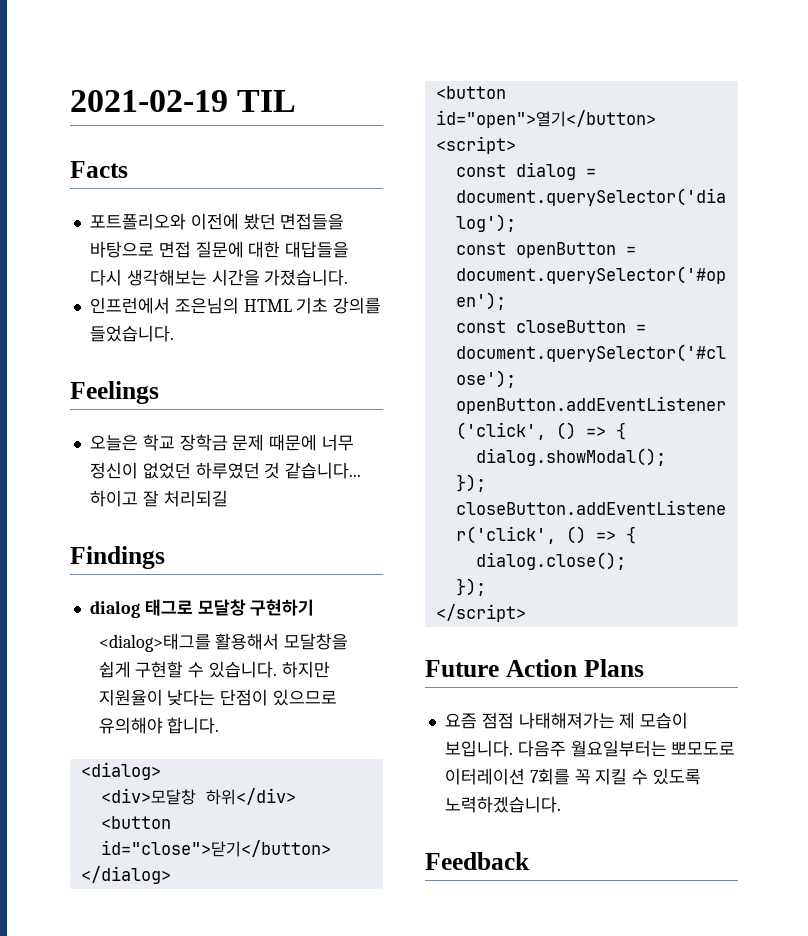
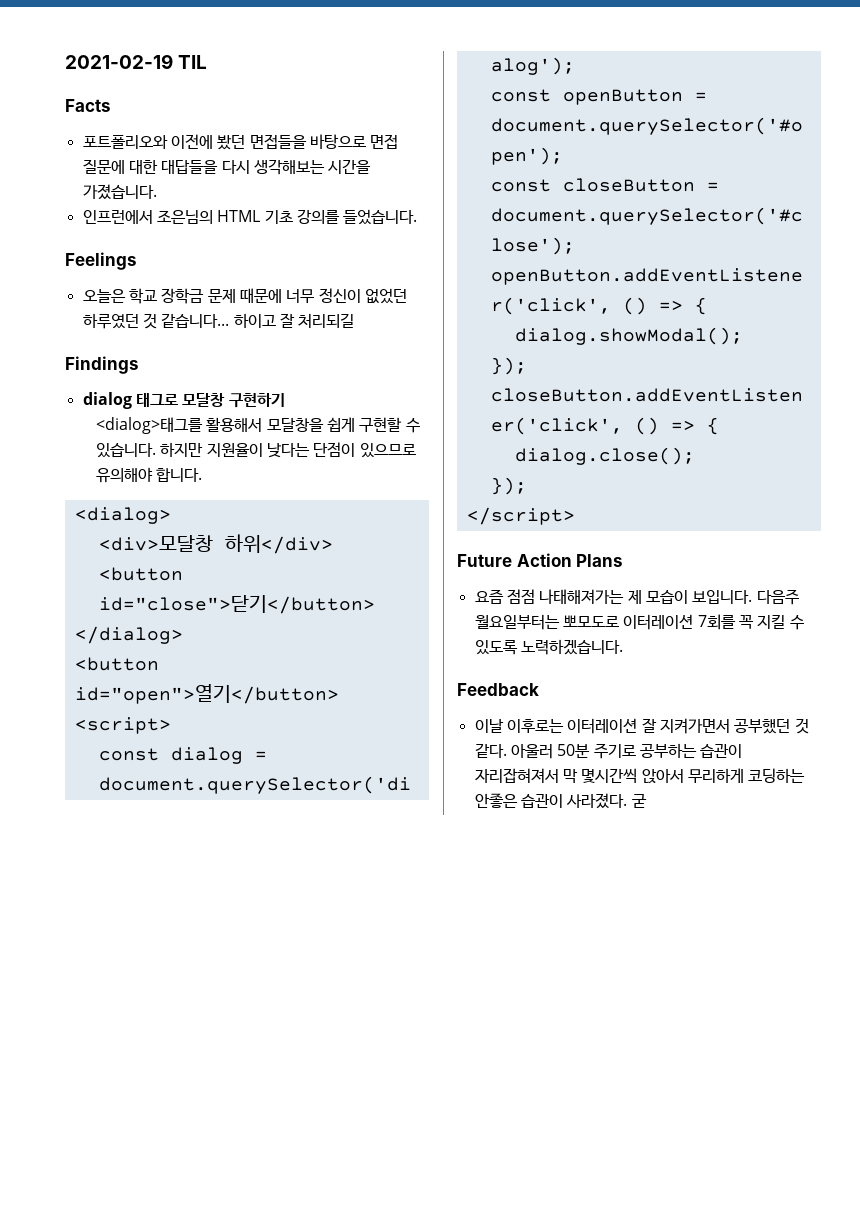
(530, 861) none -> [474,718,809,734] [474,743,743,759] [474,768,806,784] [474,793,647,809] // 이날 이후로는 이터레이션 잘 지켜가면서 공부했던 것 같다. 아울러 50분 주기로 공부하는 습관이 자리잡혀져서 막 몇시간씩 앉아서 무리하게 코딩하는 안좋은 습관이 사라졌다. 굳

